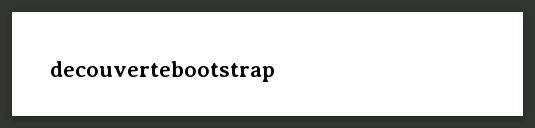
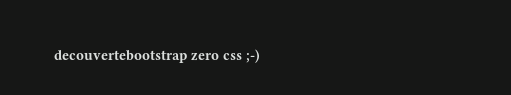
(275, 71) none -> [191,49,260,63] zero css ;-)

